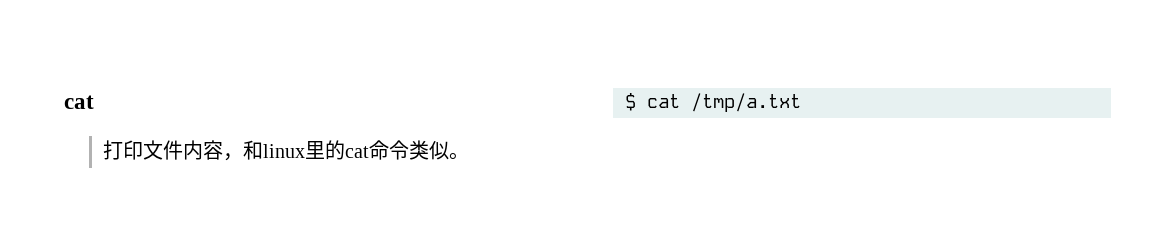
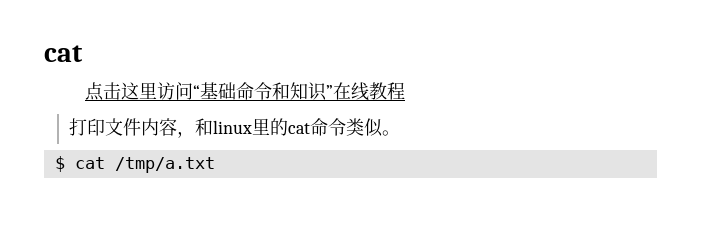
[64,95,94,109] cat -> [44,45,83,62] [85,82,406,101] cat // 点击这里访问“基础命令和知识”在线教程

